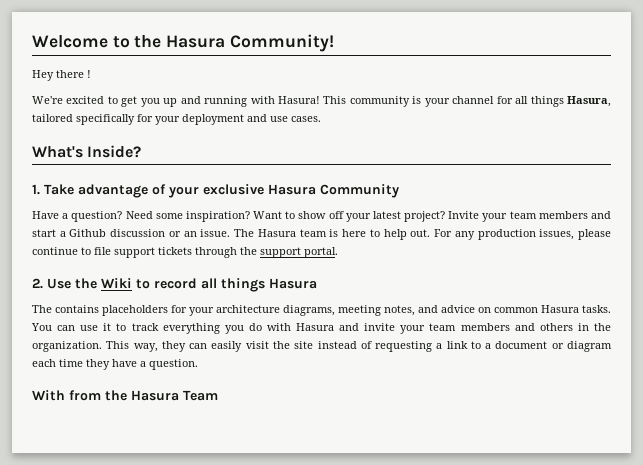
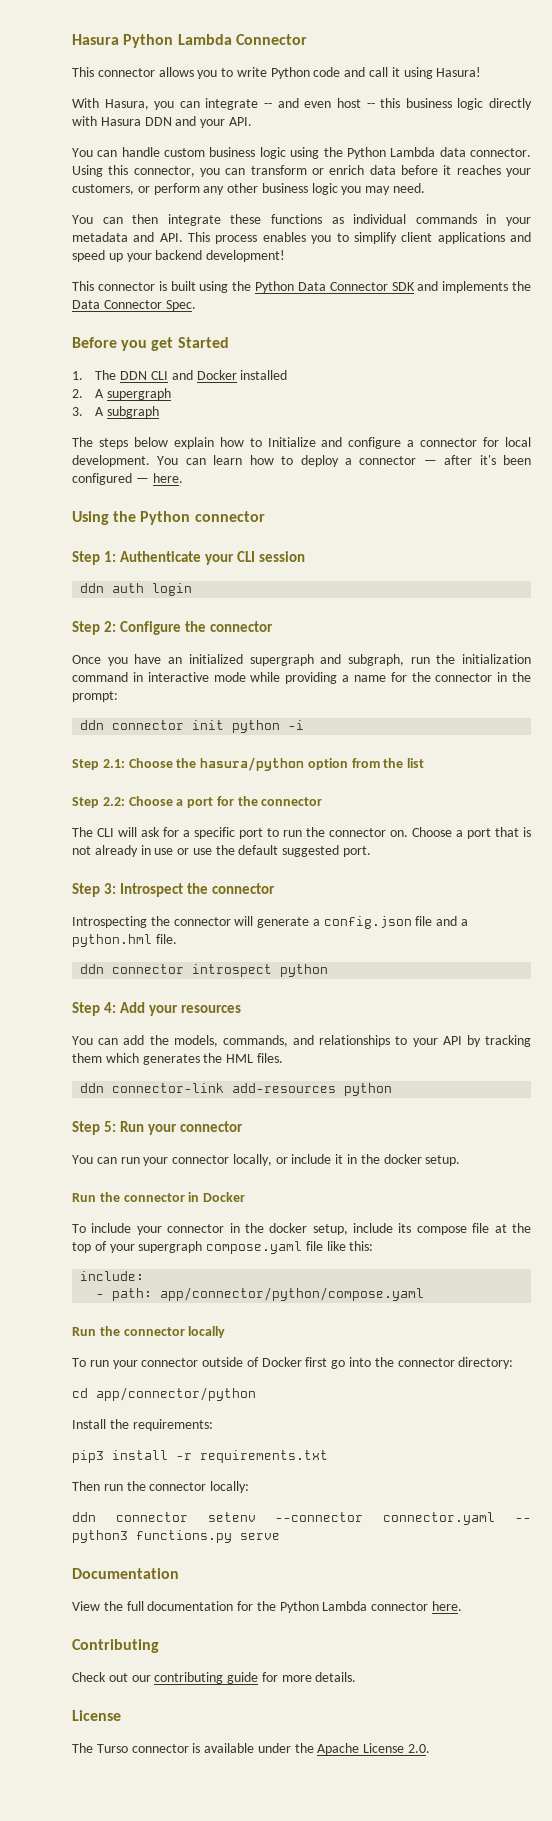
[32,34,334,52] [32,70,91,81] [32,96,612,107] [32,114,321,125] [32,145,142,158] [32,184,399,198] [32,211,612,222] [32,229,612,240] [32,247,338,258] [32,278,317,292] [32,305,611,316] [31,323,611,334] [32,341,612,352] [32,359,198,370] [32,390,218,401] Welcome to the Hasura Community! // Hey there ! // We're excited to get you up and running with Hasura! This community is your channel for all things Hasura, tailored specifically for your deployment and use cases. // What's Inside? // 1. Take advantage of your exclusive Hasura Community // Have a question? Need some inspiration? Want to show off your latest project? Invite your team members and start a Github discussion or an issue. The Hasura team is here to help out. For any production issues, please continue to file support tickets through the support portal. // 2. Use the Wiki to record all things Hasura // The contains placeholders for your architecture diagrams, meeting notes, and advice on common Hasura tasks. You can use it to track everything you do with Hasura and invite your team members and others in the organization. This way, they can easily visit the site instead of requesting a link to a document or diagram each time they have a question. // With from the Hasura Team -> [72,34,307,48] [72,67,482,79] [72,98,533,110] [72,116,252,128] [72,147,531,159] [72,165,531,177] [72,183,426,195] [72,214,531,226] [72,232,531,244] [72,250,286,262] [72,281,531,293] [72,300,196,311] [72,337,229,351] [72,370,288,380] [72,388,172,400] [72,406,160,418] [72,437,531,449] [72,455,532,467] [72,473,183,485] [72,511,265,525] [72,551,305,565] [80,583,193,596] [72,621,273,635] [72,654,531,666] [72,672,531,684] [72,691,118,702] [80,720,305,733] [72,757,425,771] [72,796,323,808] [72,827,531,839] [72,845,372,857] [72,883,275,897] [72,916,469,929] [72,934,177,947] [80,964,329,977] [72,1002,241,1016] [72,1035,531,1047] [72,1053,283,1065] [80,1083,393,1096] [72,1121,243,1135] [72,1154,461,1166] [72,1192,246,1202] [72,1223,531,1235] [72,1241,374,1254] [80,1271,145,1281] [96,1287,425,1301] [72,1326,226,1338] [72,1357,514,1369] [72,1387,256,1401] [72,1419,213,1431] [72,1450,328,1463] [72,1481,250,1493] [72,1512,531,1525] [72,1530,280,1543] [72,1568,179,1579] [72,1601,463,1613] [72,1639,159,1653] [72,1672,357,1684] [72,1710,121,1721] [72,1743,431,1755] Hasura Python Lambda Connector // This connector allows you to write Python code and call it using Hasura! // With Hasura, you can integrate -- and even host -- this business logic directly with Hasura DDN and your API. // You can handle custom business logic using the Python Lambda data connector. Using this connector, you can transform or enrich data before it reaches your customers, or perform any other business logic you may need. // You can then integrate these functions as individual commands in your metadata and API. This process enables you to simplify client applications and speed up your backend development! // This connector is built using the Python Data Connector SDK and implements the Data Connector Spec. // Before you get Started // 1. The DDN CLI and Docker installed // 2. A supergraph // 3. A subgraph // The steps below explain how to Initialize and configure a connector for local development. You can learn how to deploy a connector — after it's been configured — here. // Using the Python connector // Step 1: Authenticate your CLI session // ddn auth login // Step 2: Configure the connector // Once you have an initialized supergraph and subgraph, run the initialization command in interactive mode while providing a name for the connector in the prompt: // ddn connector init python -i // Step 2.1: Choose the hasura/python option from the list // Step 2.2: Choose a port for the connector // The CLI will ask for a specific port to run the connector on. Choose a port that is not already in use or use the default suggested port. // Step 3: Introspect the connector // Introspecting the connector will generate a config.json file and a python.hml file. // ddn connector introspect python // Step 4: Add your resources // You can add the models, commands, and relationships to your API by tracking them which generates the HML files. // ddn connector-link add-resources python // Step 5: Run your connector // You can run your connector locally, or include it in the docker setup. // Run the connector in Docker // To include your connector in the docker setup, include its compose file at the top of your supergraph compose.yaml file like this: // include: // - path: app/connector/python/compose.yaml // Run the connector locally // To run your connector outside of Docker first go into the connector directory: // cd app/connector/python // Install the requirements: // pip3 install -r requirements.txt // Then run the connector locally: // ddn connector setenv --connector connector.yaml -- python3 functions.py serve // Documentation // View the full documentation for the Python Lambda connector here. // Contributing // Check out our contributing guide for more details. // License // The Turso connector is available under the Apache License 2.0.

